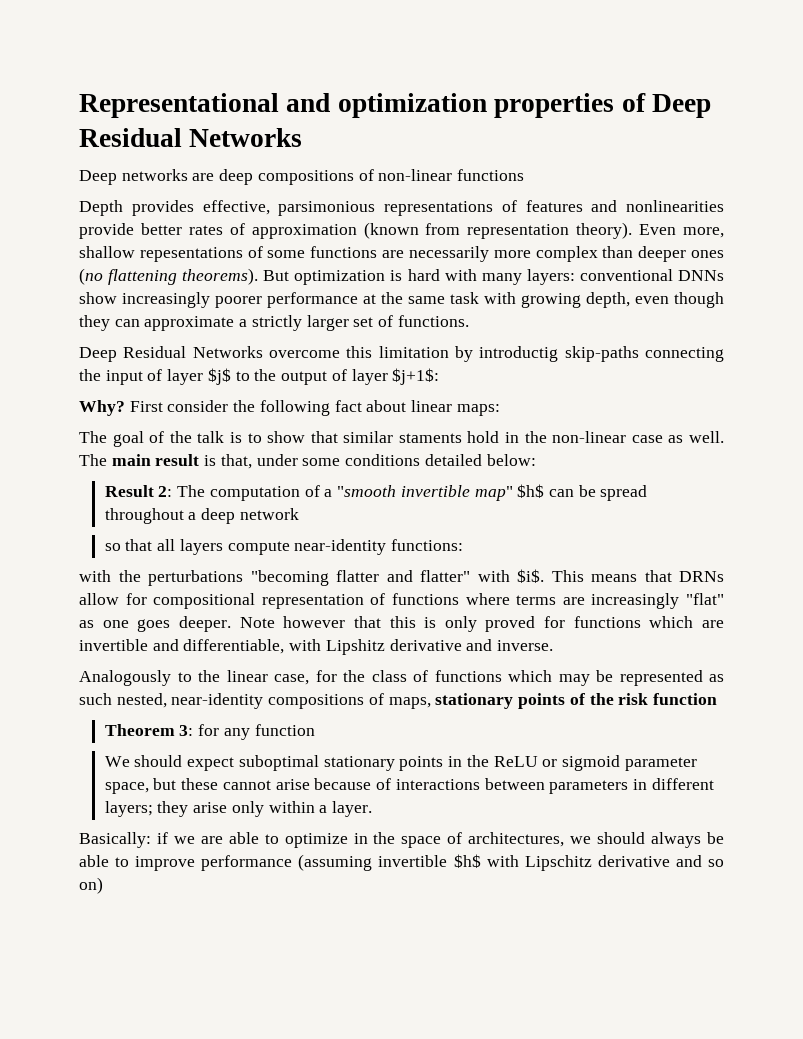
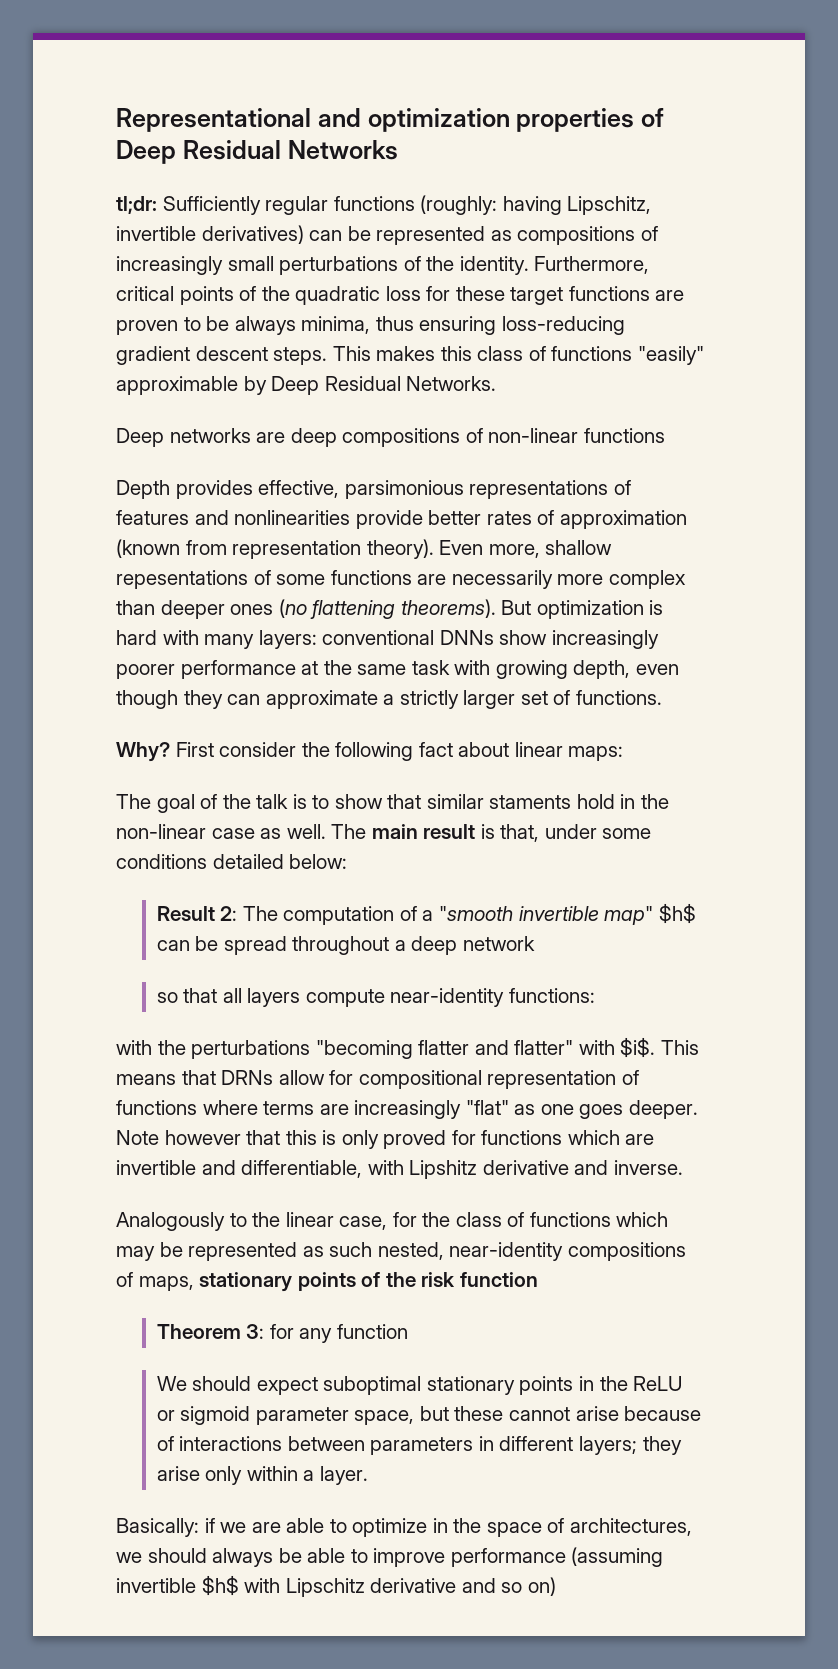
(303, 137) none -> [116,195,652,215] [116,225,658,245] [116,256,650,275] [116,286,685,305] [116,316,625,335] [116,346,704,365] [116,376,497,395] // tl;dr: Sufficiently regular functions (roughly: having Lipschitz, invertible derivatives) can be represented as compositions of increasingly small perturbations of the identity. Furthermore, critical points of the quadratic loss for these target functions are proven to be always minima, thus ensuring loss-reducing gradient descent steps. This makes this class of functions "easily" approximable by Deep Residual Networks.
[79,346,724,362] [79,368,440,385] // Deep Residual Networks overcome this limitation by introductig skip-paths connecting the input of layer $j$ to the output of layer $j+1$: -> (662, 697) none

